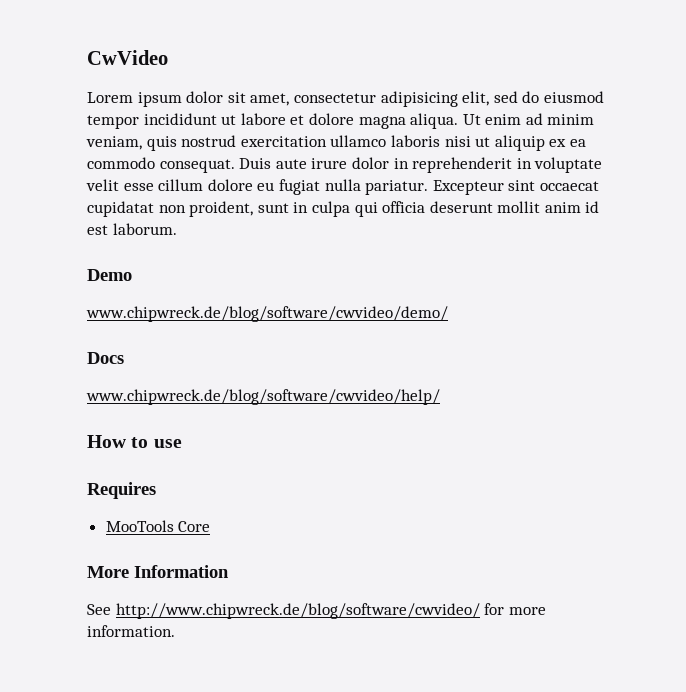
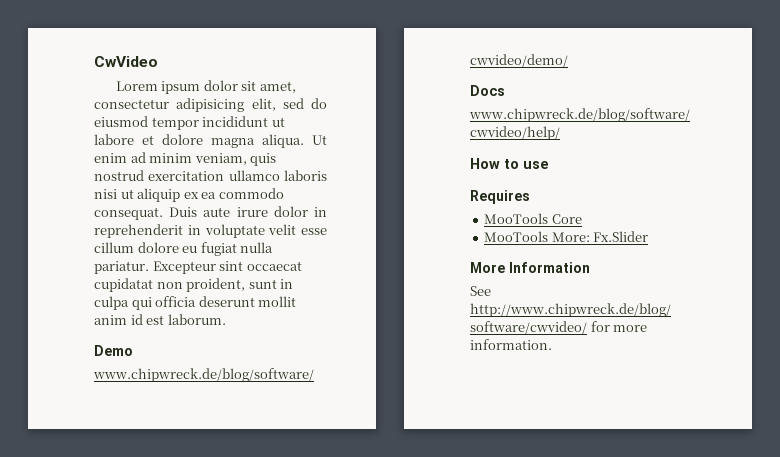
(211, 526) none -> [484,231,649,242] // MooTools More: Fx.Slider

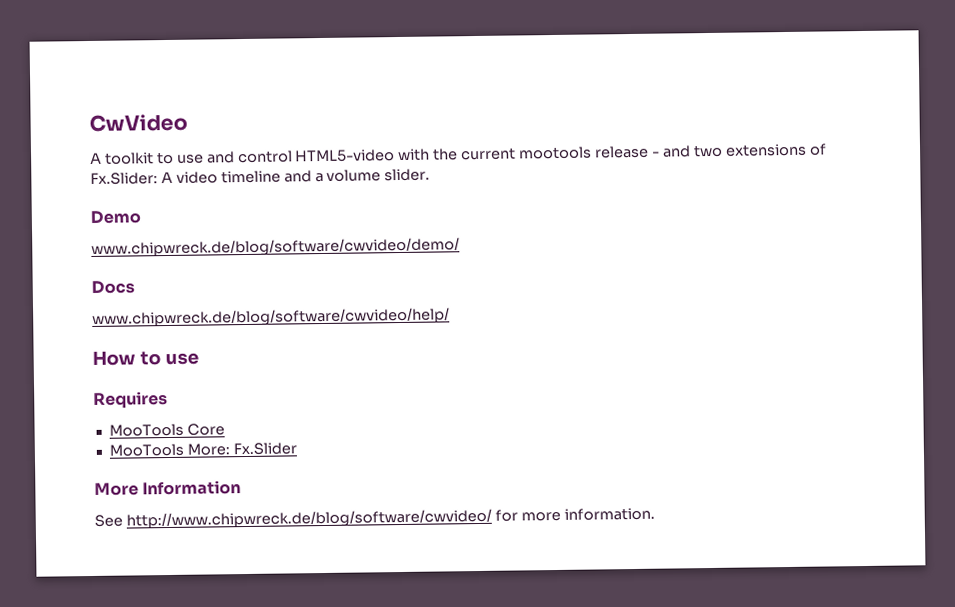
[115,80,296,94] [94,98,327,112] [94,116,285,130] [94,134,327,148] [94,152,277,166] [94,170,327,181] [94,188,284,202] [94,206,327,220] [94,224,327,238] [94,242,274,256] [94,261,302,274] [94,278,294,292] [94,296,297,310] [94,314,226,325] Lorem ipsum dolor sit amet, consectetur adipisicing elit, sed do eiusmod tempor incididunt ut labore et dolore magna aliqua. Ut enim ad minim veniam, quis nostrud exercitation ullamco laboris nisi ut aliquip ex ea commodo consequat. Duis aute irure dolor in reprehenderit in voluptate velit esse cillum dolore eu fugiat nulla pariatur. Excepteur sint occaecat cupidatat non proident, sunt in culpa qui officia deserunt mollit anim id est laborum. -> [90,143,827,165] [90,168,431,185] A toolkit to use and control HTML5-video with the current mootools release - and two extensions of Fx.Slider: A video timeline and a volume slider.

